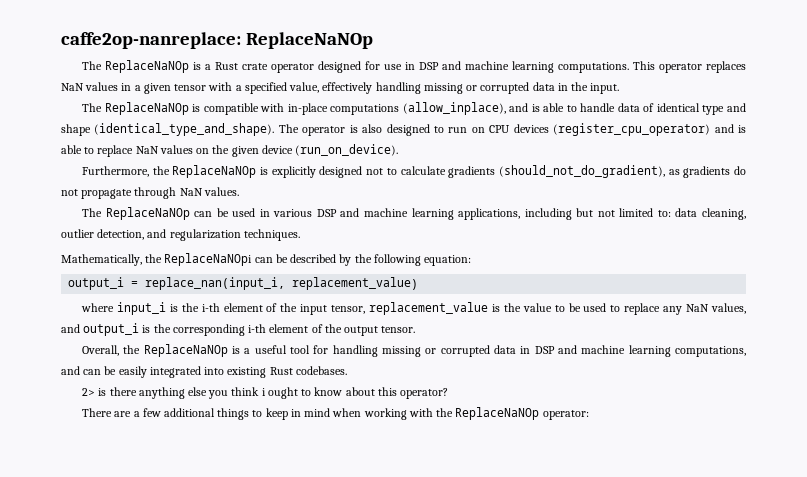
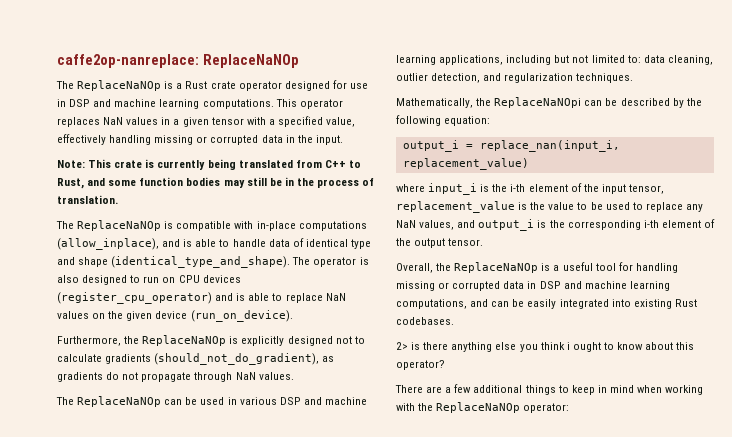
(620, 88) none -> [57,159,361,170] [57,177,375,189] [57,195,118,204] // Note: This crate is currently being translated from C++ to Rust, and some function bodies may still be in the process of translation.

